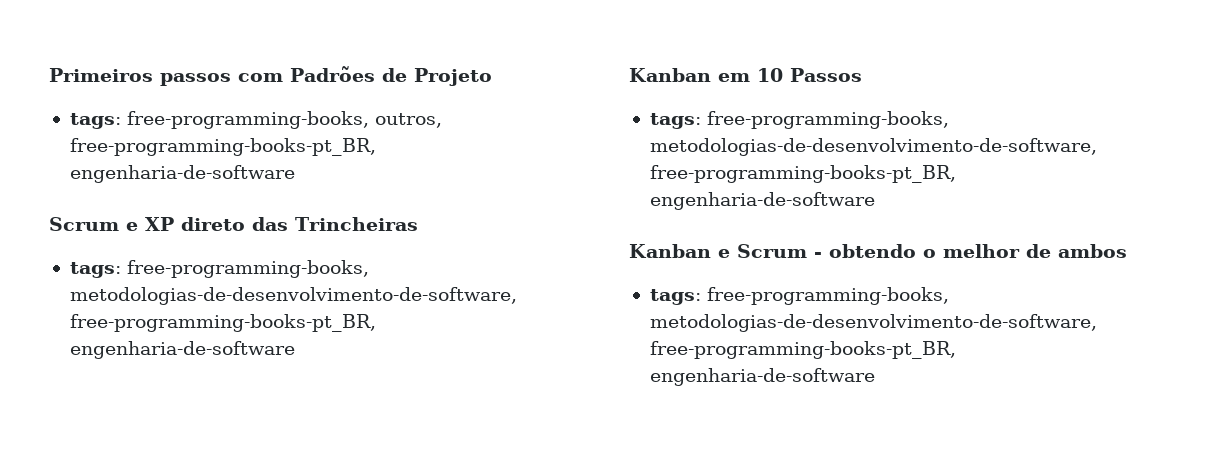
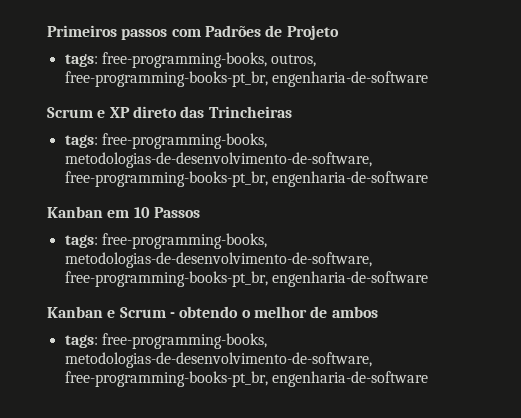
[69,138,376,156] free-programming-books-pt_BR, -> [64,71,268,87] free-programming-books-pt_br,
[69,314,376,332] free-programming-books-pt_BR, -> [64,171,268,187] free-programming-books-pt_br,
[649,165,956,183] free-programming-books-pt_BR, -> [64,271,268,287] free-programming-books-pt_br,
[649,341,956,359] free-programming-books-pt_BR, -> [64,371,268,387] free-programming-books-pt_br,

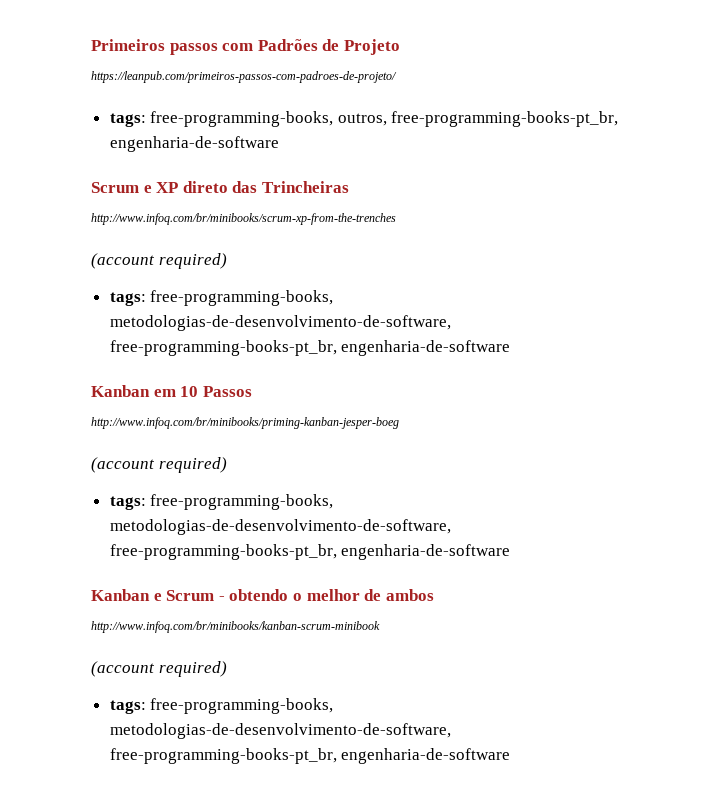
(339, 32) none -> [91,71,397,83] // https://leanpub.com/primeiros-passos-com-padroes-de-projeto/
(292, 112) none -> [91,213,396,225] [91,253,227,269] // http://www.infoq.com/br/minibooks/scrum-xp-from-the-trenches // (account required)
(200, 212) none -> [91,417,399,429] [91,457,227,473] // http://www.infoq.com/br/minibooks/priming-kanban-jesper-boeg // (account required)
(378, 312) none -> [91,621,380,633] [91,661,227,677] // http://www.infoq.com/br/minibooks/kanban-scrum-minibook // (account required)

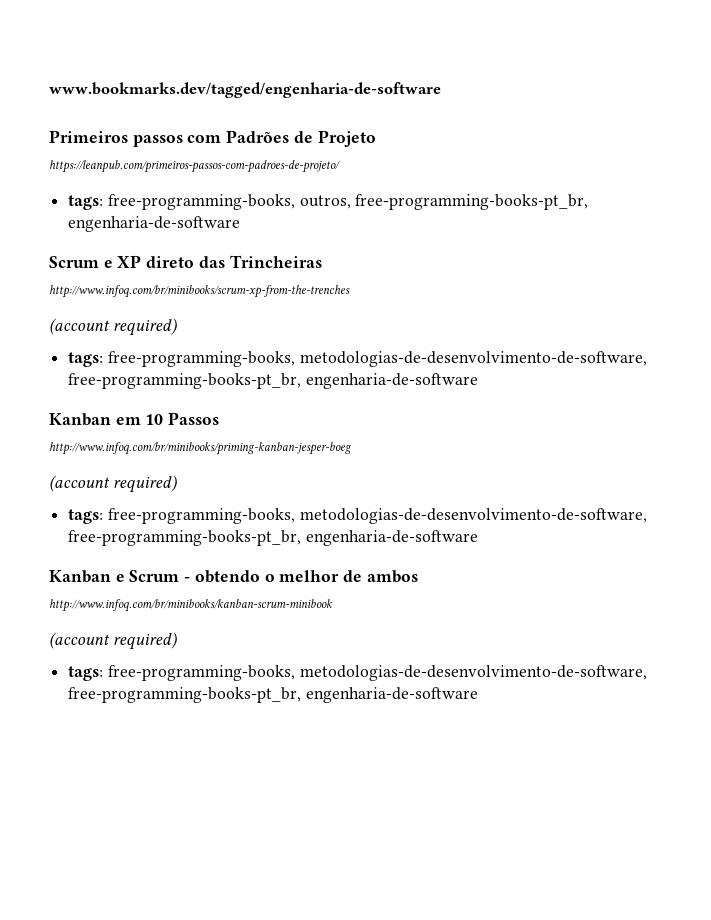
(91, 45) none -> [49,82,441,98] www.bookmarks.dev/tagged/engenharia-de-software //

